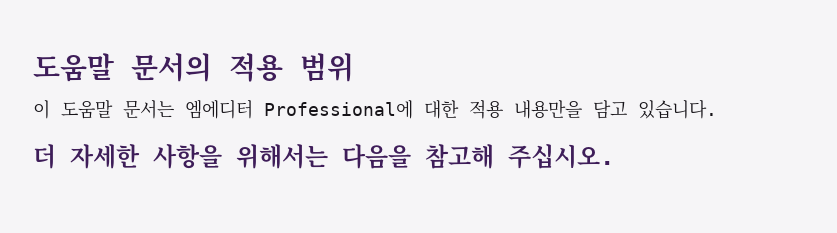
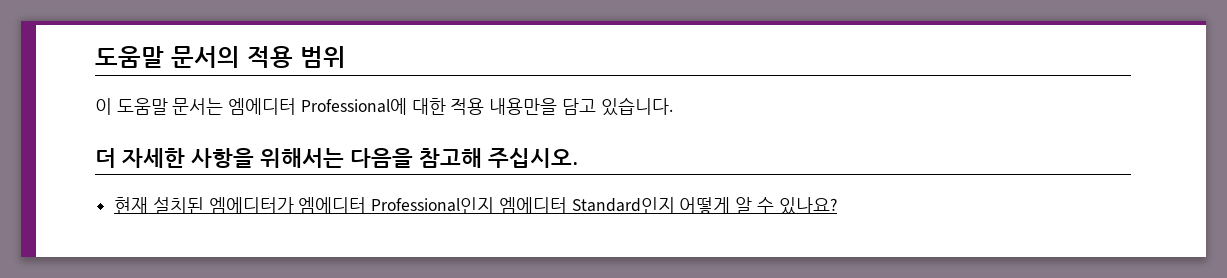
(614, 156) none -> [114,197,837,215] // 현재 설치된 엠에디터가 엠에디터 Professional인지 엠에디터 Standard인지 어떻게 알 수 있나요?

